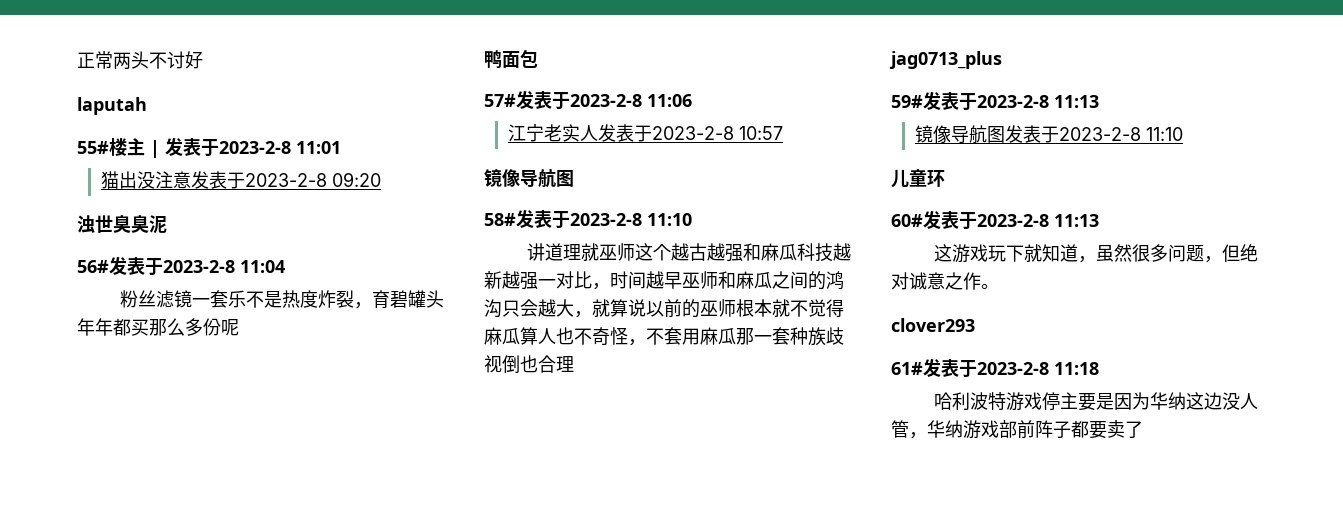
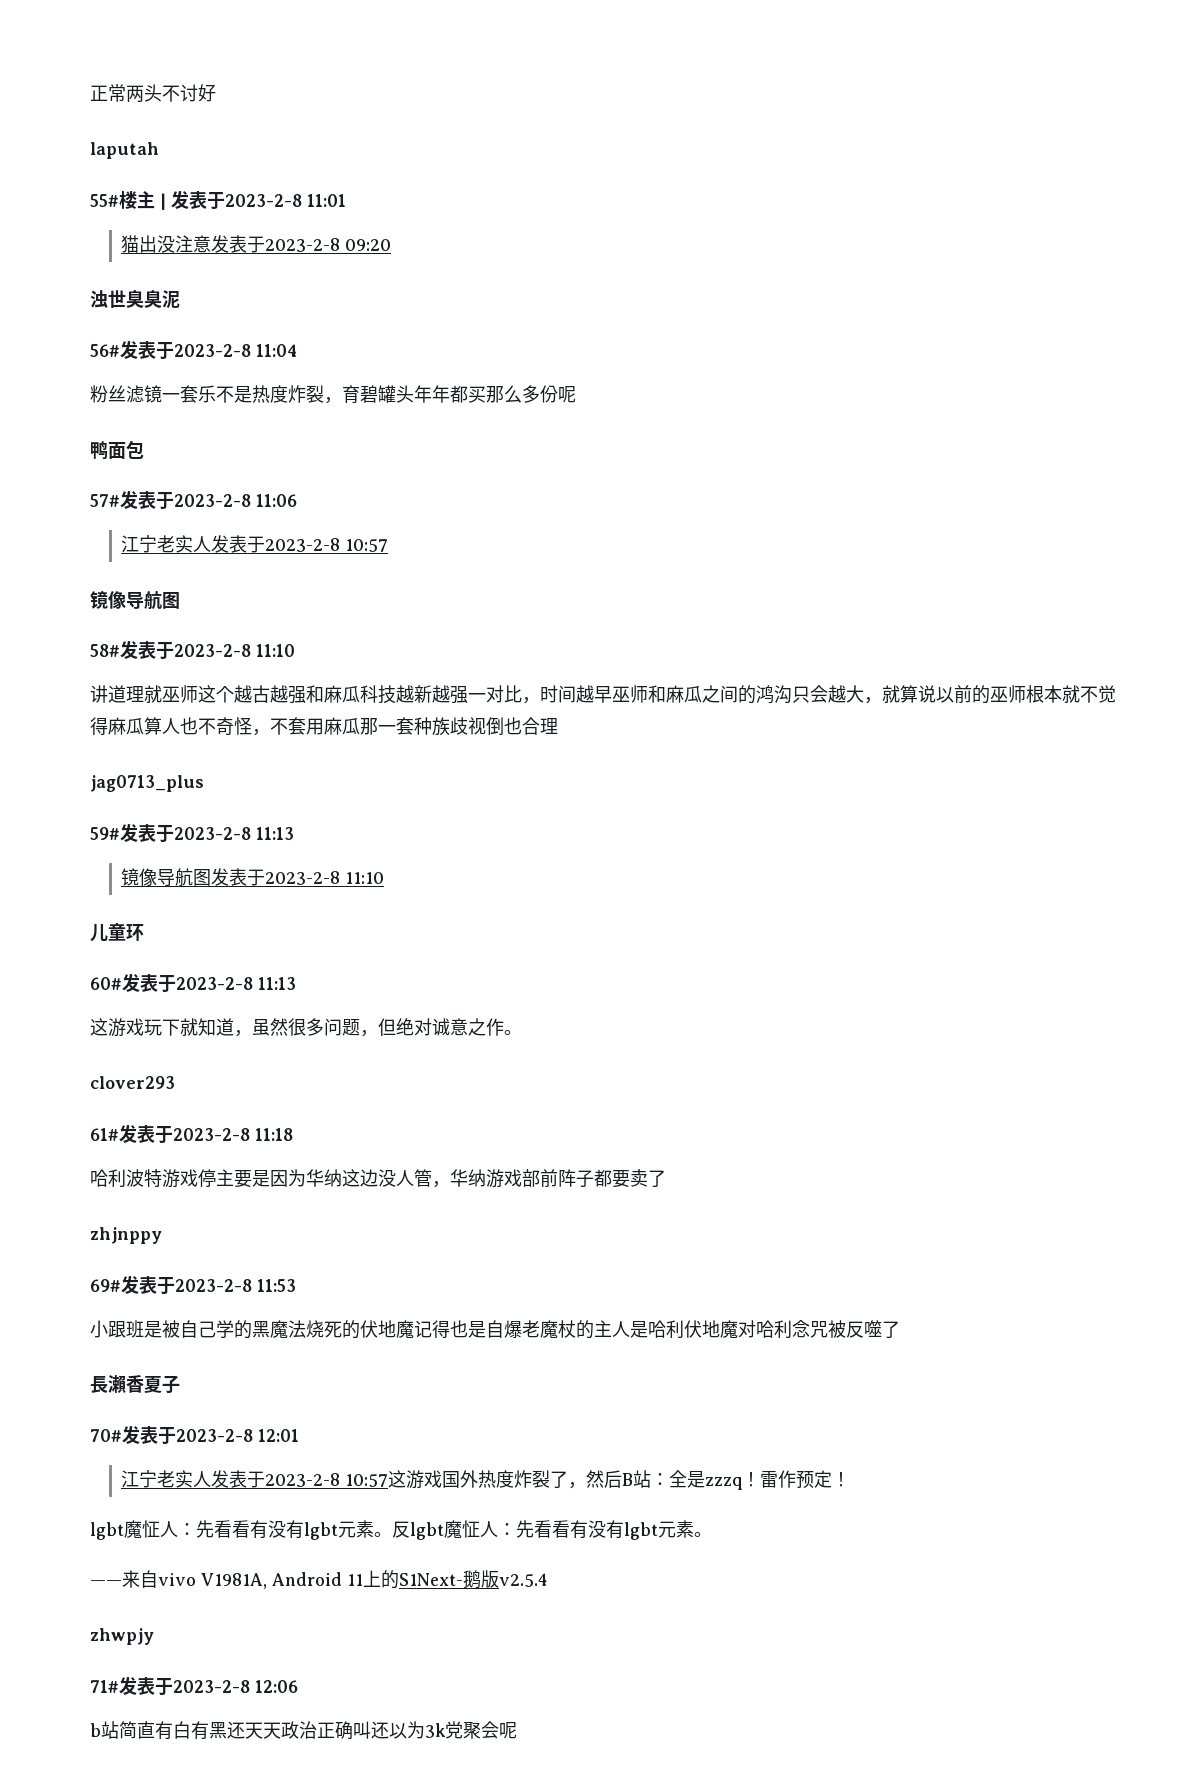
(1143, 429) none -> [90,1227,162,1244] [90,1275,296,1294] [90,1320,900,1339] [90,1375,180,1394] [90,1425,299,1444] [121,1470,851,1490] [90,1520,712,1540] [90,1570,548,1589] [90,1628,154,1645] [90,1676,298,1695] [90,1721,517,1740] // zhjnppy // 69#发表于2023-2-8 11:53 // 小跟班是被自己学的黑魔法烧死的伏地魔记得也是自爆老魔杖的主人是哈利伏地魔对哈利念咒被反噬了 // 長瀨香夏子 // 70#发表于2023-2-8 12:01 // 江宁老实人发表于2023-2-8 10:57这游戏国外热度炸裂了，然后B站：全是zzzq！雷作预定！ // lgbt魔怔人：先看看有没有lgbt元素。反lgbt魔怔人：先看看有没有lgbt元素。 // ——来自vivo V1981A, Android 11上的S1Next-鹅版v2.5.4 // zhwpjy // 71#发表于2023-2-8 12:06 // b站简直有白有黑还天天政治正确叫还以为3k党聚会呢

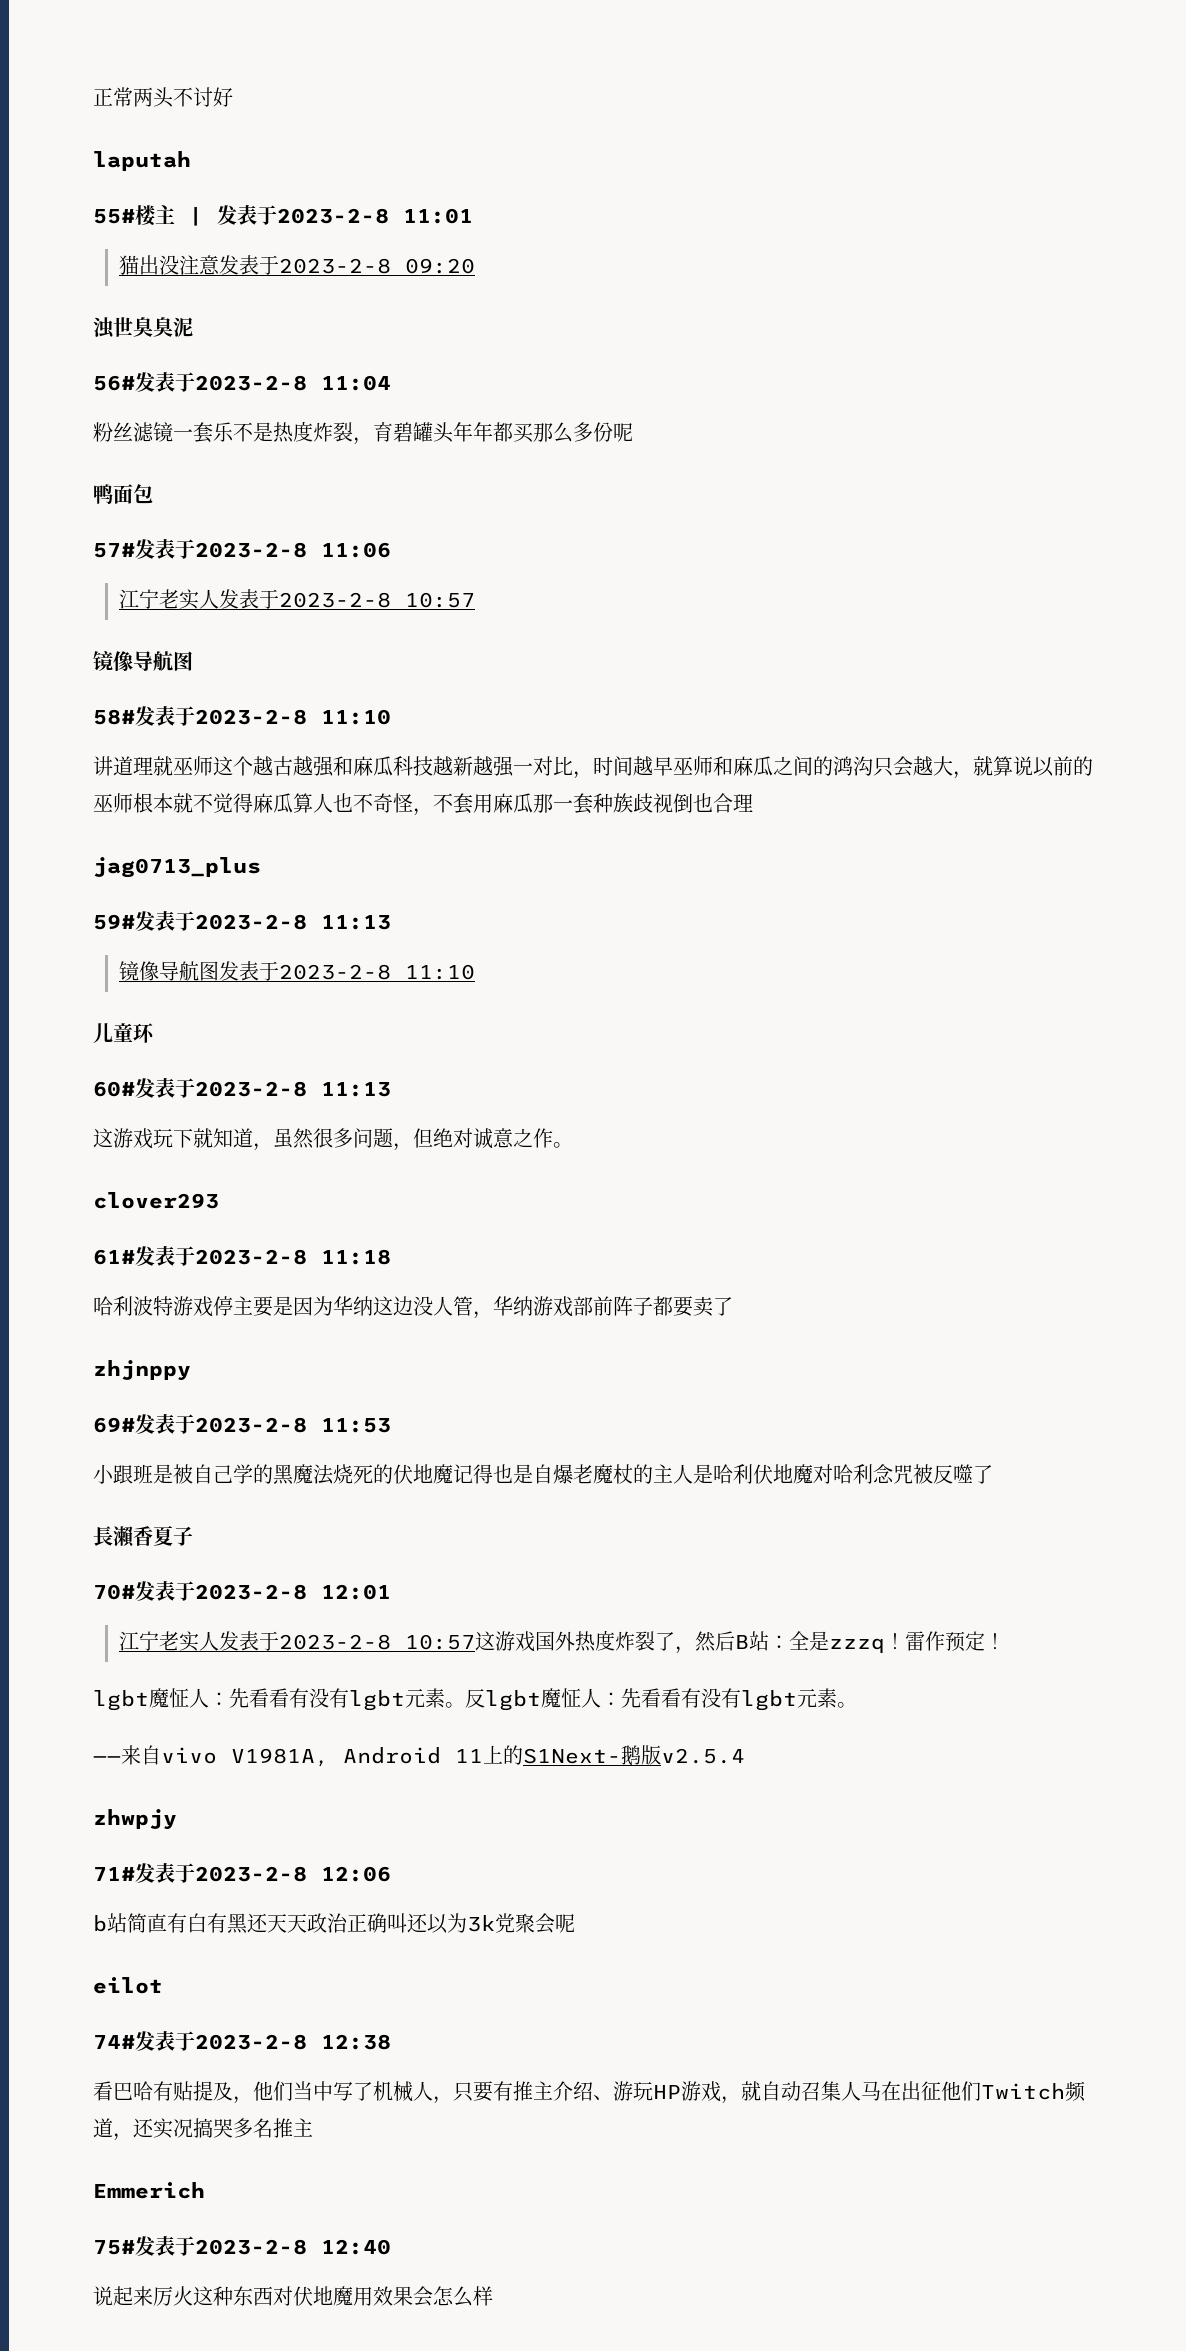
(517, 1730) none -> [93,1977,163,1994] [93,2031,391,2051] [93,2081,1086,2104] [93,2118,313,2141] [93,2182,205,2199] [93,2236,391,2256] [93,2286,493,2307] // eilot // 74#发表于2023-2-8 12:38 // 看巴哈有贴提及，他们当中写了机械人，只要有推主介绍、游玩HP游戏，就自动召集人马在出征他们Twitch频道，还实况搞哭多名推主 // Emmerich // 75#发表于2023-2-8 12:40 // 说起来厉火这种东西对伏地魔用效果会怎么样

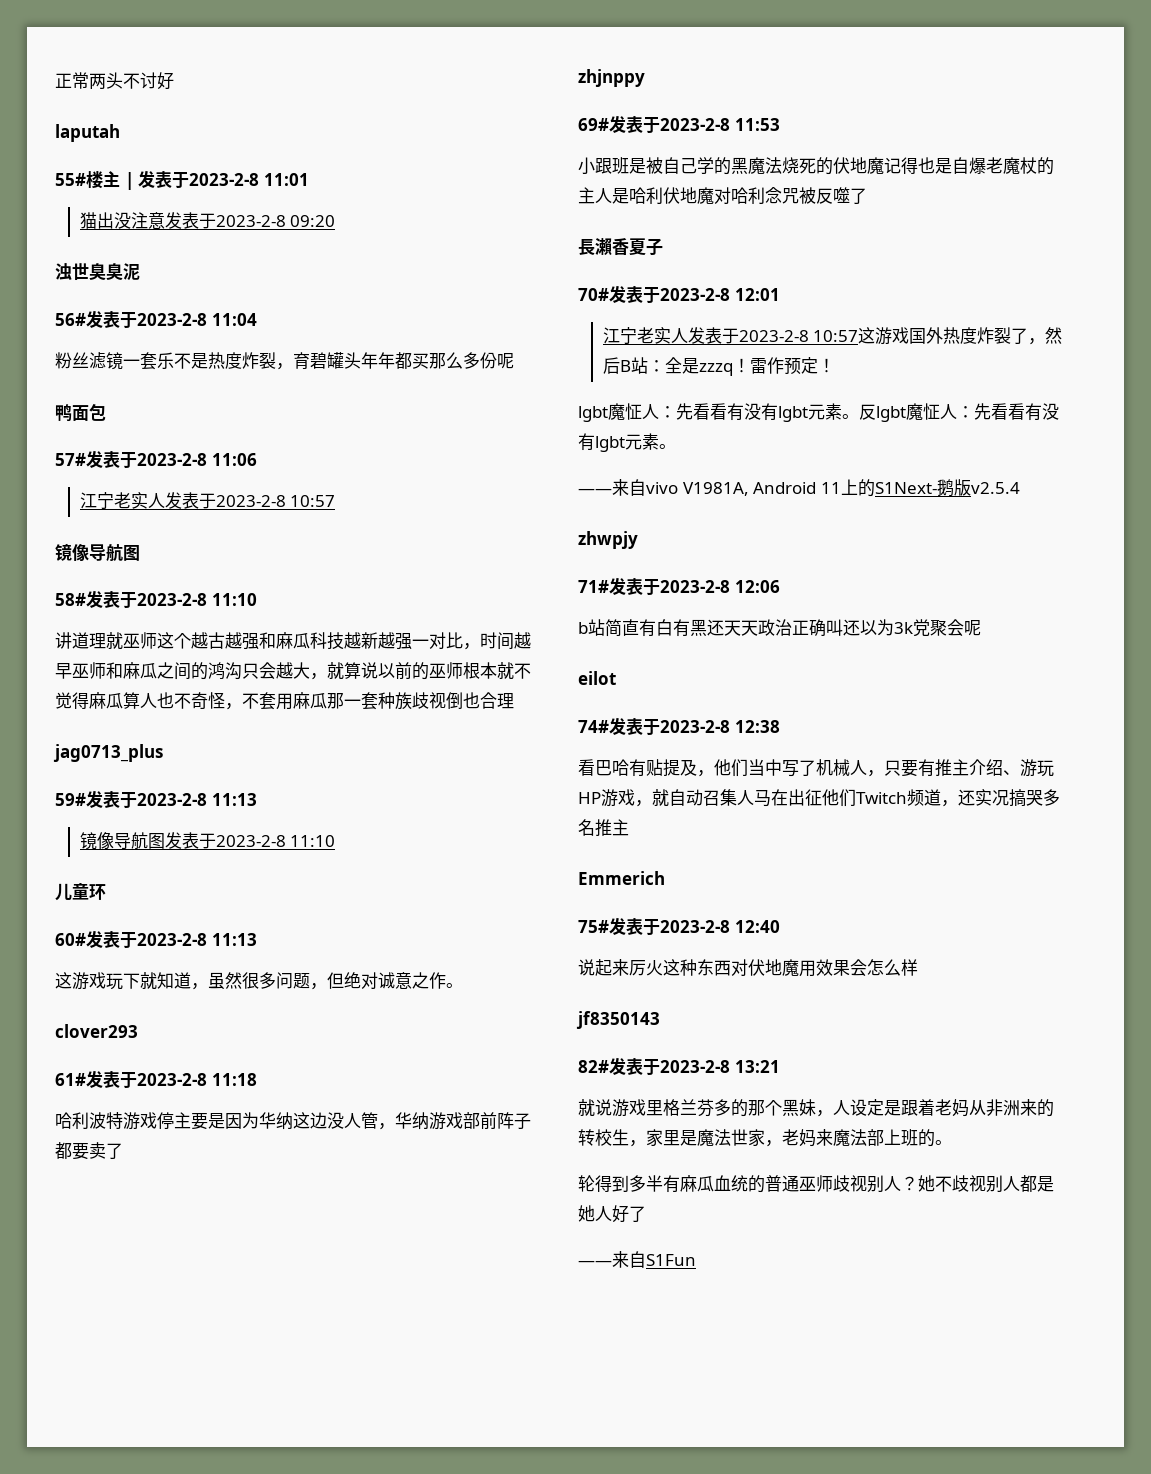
(493, 2296) none -> [576,1011,660,1029] [578,1057,780,1075] [578,1099,1054,1117] [578,1129,952,1147] [578,1175,1054,1193] [578,1205,646,1223] [578,1251,696,1268] // jf8350143 // 82#发表于2023-2-8 13:21 // 就说游戏里格兰芬多的那个黑妹，人设定是跟着老妈从非洲来的转校生，家里是魔法世家，老妈来魔法部上班的。 // 轮得到多半有麻瓜血统的普通巫师歧视别人？她不歧视别人都是她人好了 // ——来自S1Fun

